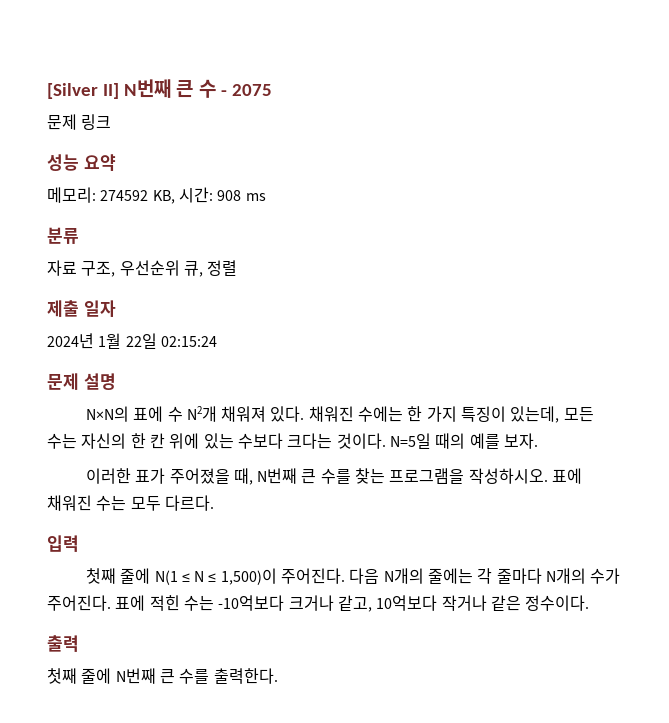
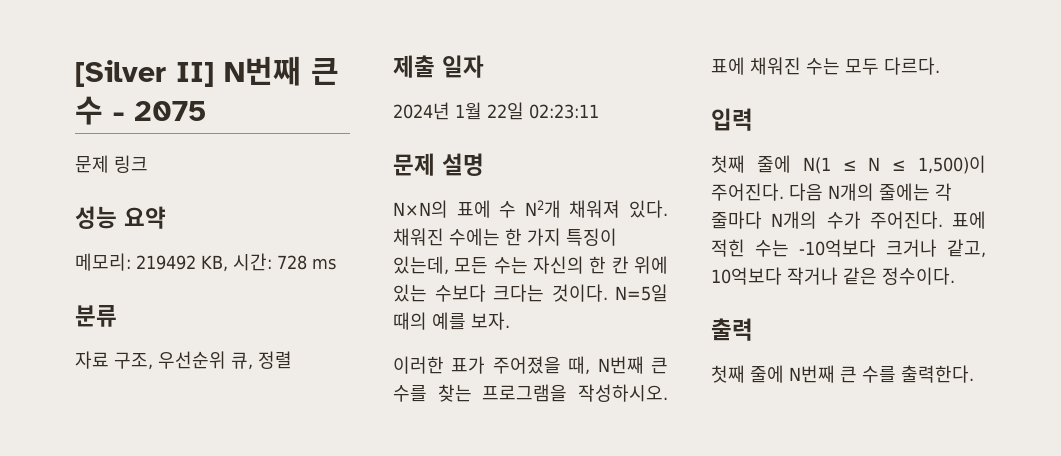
[100,190,149,201] 274592 -> [136,255,196,270] 219492
[217,190,242,201] 908 -> [277,255,307,270] 728
[160,336,217,347] 02:15:24 -> [529,104,599,119] 02:23:11

